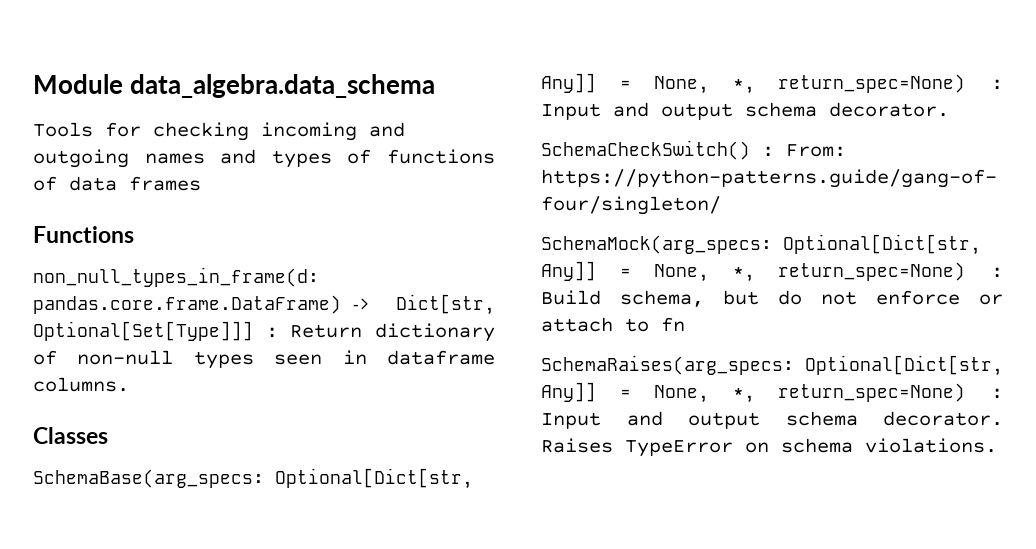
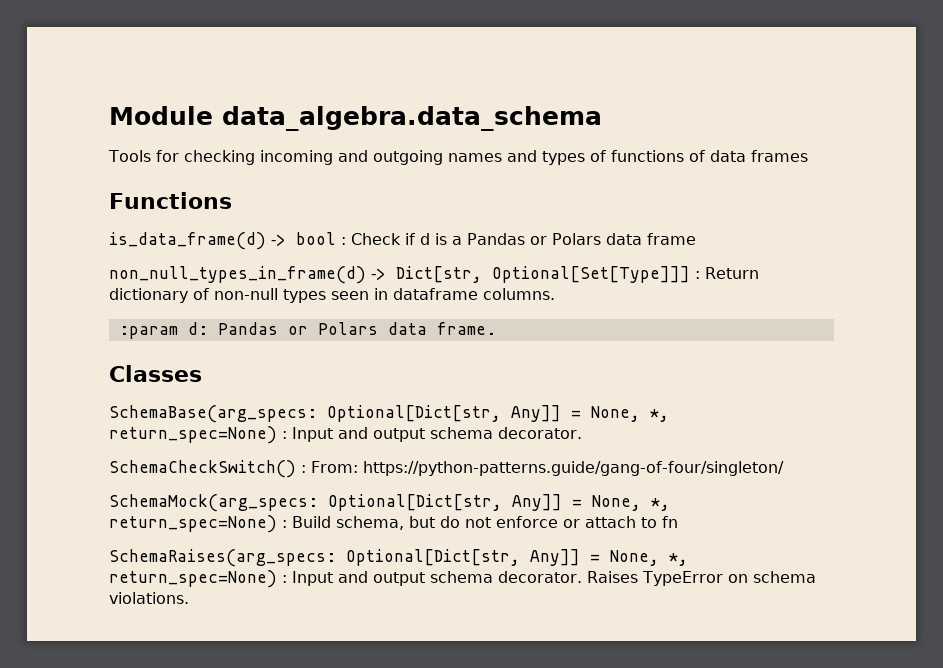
[33,267,319,287] [33,295,341,314] non_null_types_in_frame(d: pandas.core.frame.DataFrame) -> [109,232,696,250] [109,266,366,284] is_data_frame(d) ‑> bool : Check if d is a Pandas or Polars data frame // non_null_types_in_frame(d)
(129, 384) none -> [118,322,496,339] // :param d: Pandas or Polars data frame.

